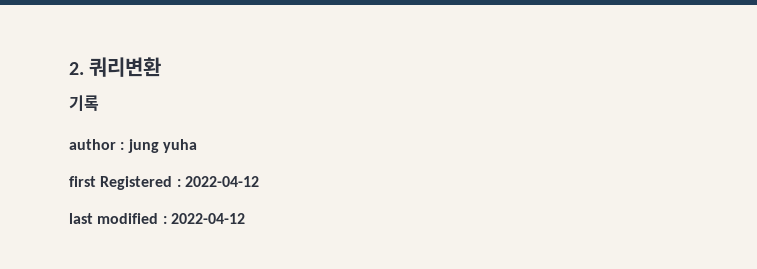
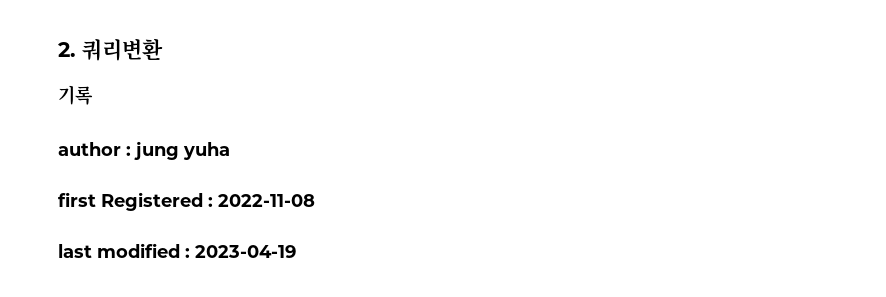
[184,176,259,187] 2022-04-12 -> [218,194,315,207] 2022-11-08
[170,213,245,224] 2022-04-12 -> [195,245,296,258] 2023-04-19

